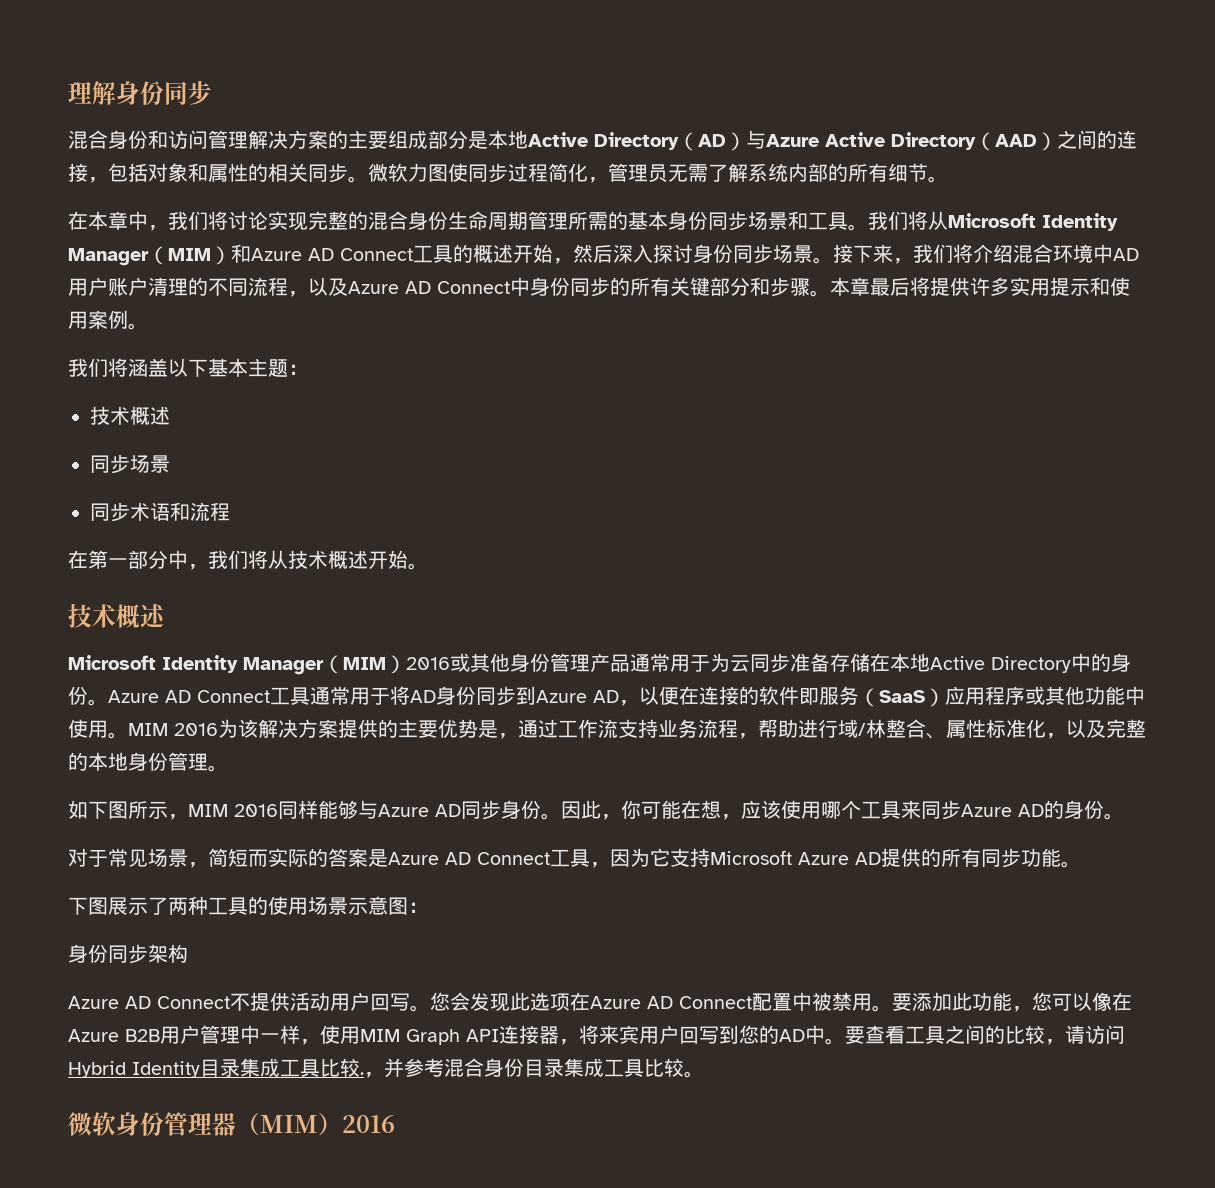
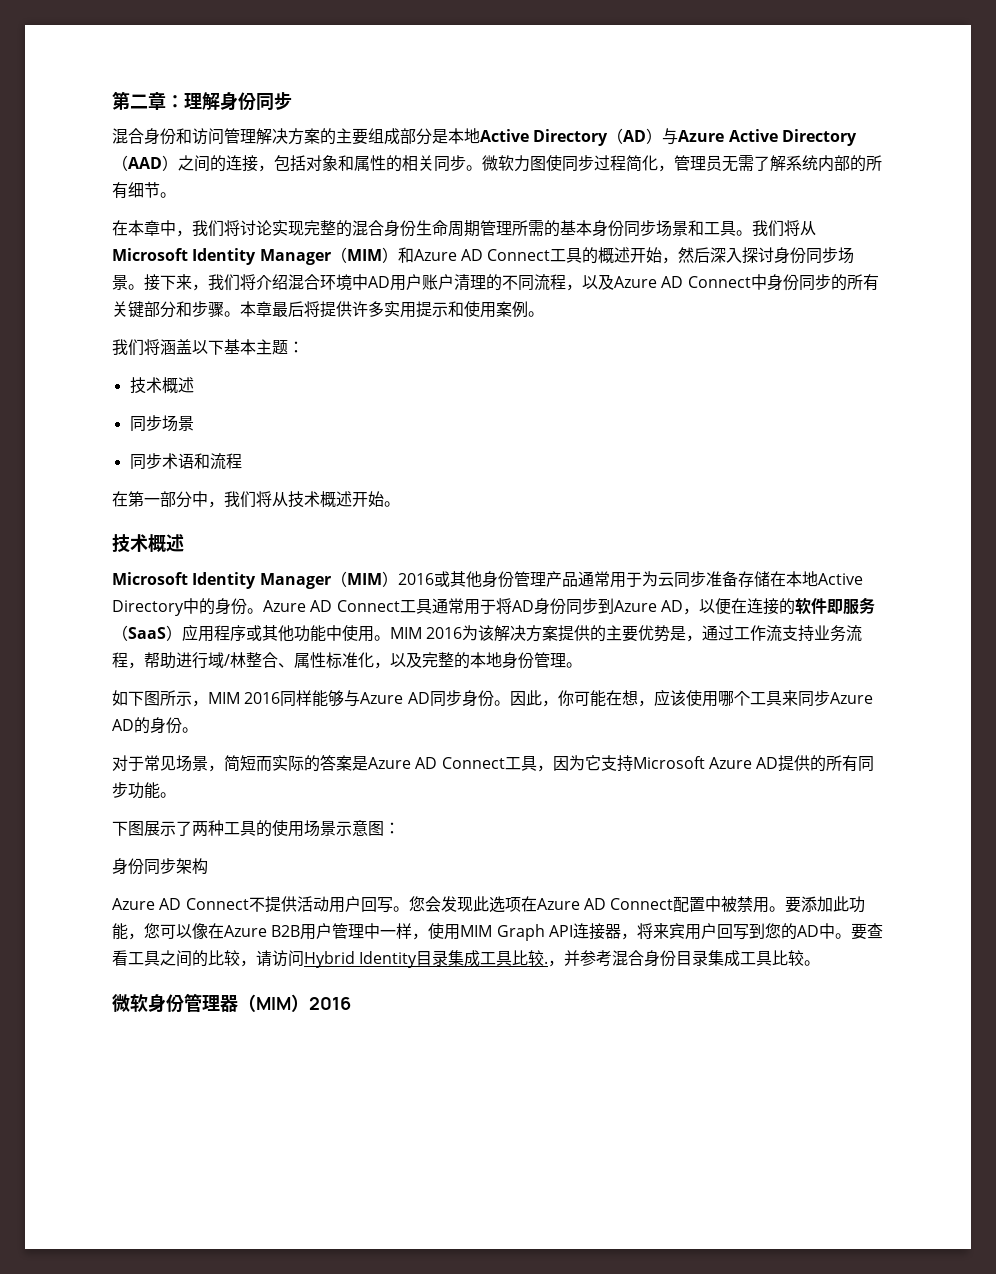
(68, 92) none -> [112,91,184,110] 第二章：

